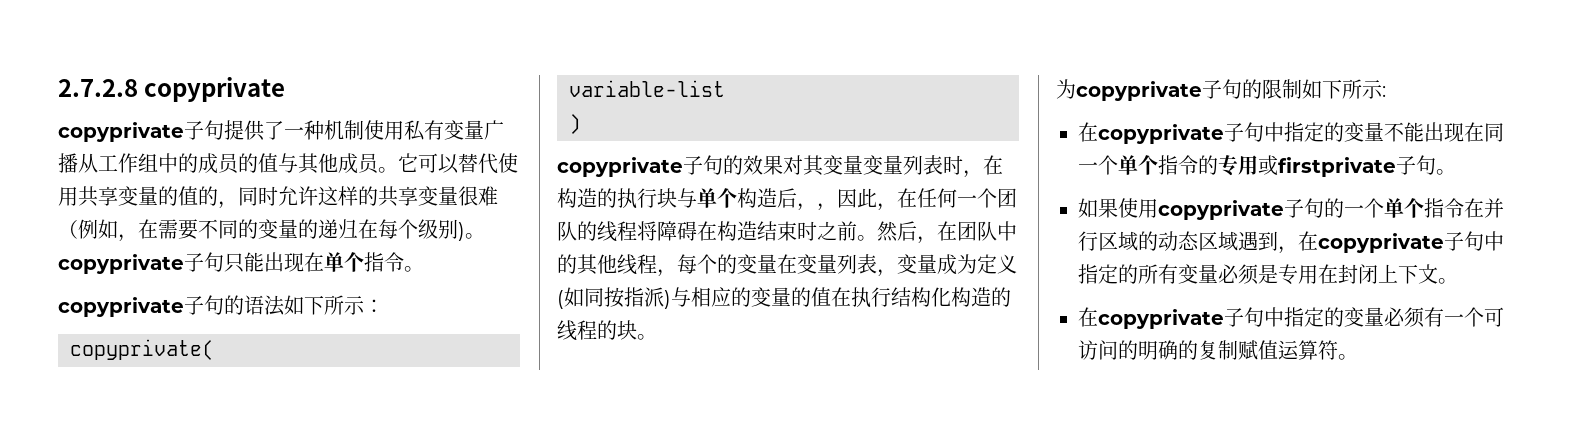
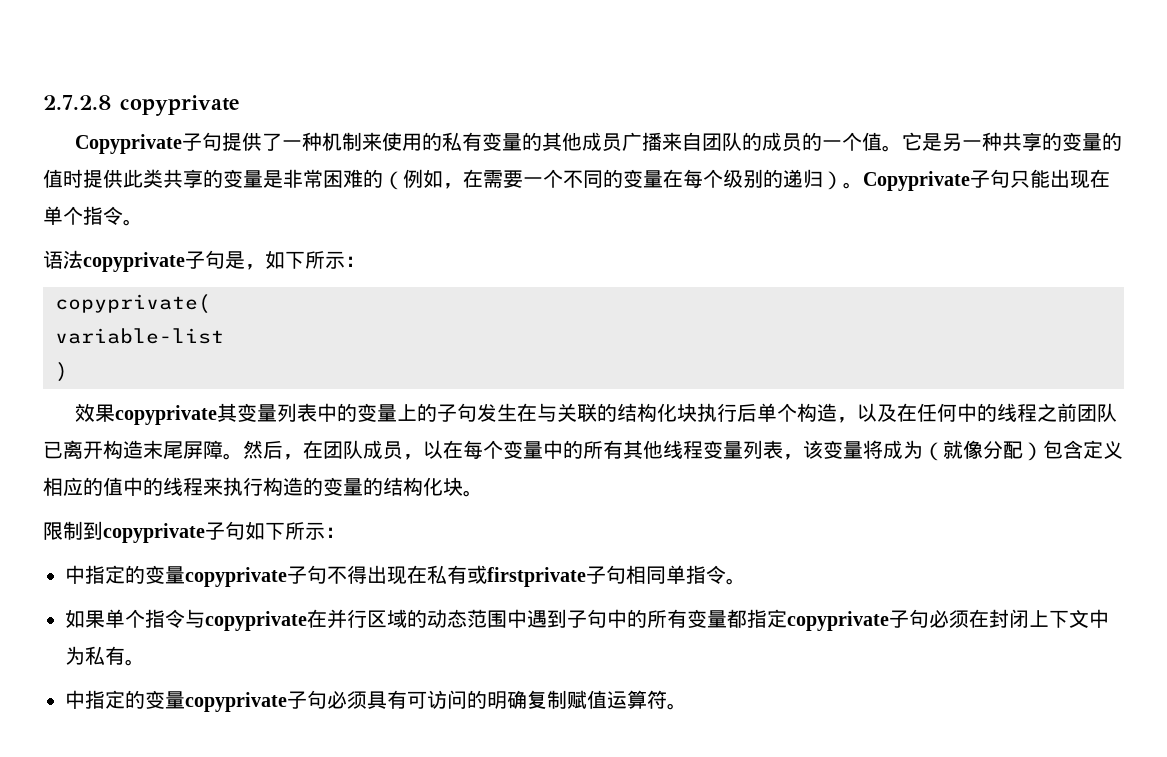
[58,122,184,142] copyprivate -> [75,134,183,154] Copyprivate
[364,120,504,141] [58,153,518,174] [58,186,498,209] 使用私有变量广播从工作组中的成员的值与其他成员。它可以替代使用共享变量的值的，同时允许这样的共享变量很难 -> [362,132,1123,152] [43,169,383,188] 来使用的私有变量的其他成员广播来自团队的成员的一个值。它是另一种共享的变量的值时提供此类共享的变量是非常困难的
(198, 229) none -> [523,169,563,188] 一个
[298,219,358,239] 的递归 -> (663, 179) none
[458,222,485,241] [58,254,184,274] )。copyprivate -> [763,169,970,191] 的递归）。Copyprivate
[58,295,285,317] copyprivate子句的语法 -> [43,250,265,272] 语法copyprivate子句是，
[557,155,1003,178] [557,188,1017,211] [557,221,1017,244] [557,254,1017,277] [557,287,1011,309] [557,320,617,341] copyprivate子句的效果对其变量变量列表时，在构造的执行块与单个构造后，，因此，在任何一个团队的线程将障碍在构造结束时之前。然后，在团队中的其他线程，每个的变量在变量列表，变量成为定义(如同按指派)与相应的变量的值在执行结构化构造的线程的 -> [75,403,1118,425] [43,440,1123,461] [43,477,443,496] 效果copyprivate其变量列表中的变量上的子句发生在与关联的结构化块执行后单个构造，以及在任何中的线程之前团队已离开构造末尾屏障。然后，在团队成员，以在每个变量中的所有其他线程变量列表，该变量将成为（就像分配）包含定义相应的值中的线程来执行构造的变量的结构化
[1056,79,1386,101] [1078,122,1504,144] [1078,154,1456,177] [1078,198,1504,220] [1078,231,1504,254] [1078,264,1318,285] 为copyprivate子句的限制如下所示: // 在copyprivate子句中指定的变量不能出现在同一个单个指令的专用或firstprivate子句。 // 如果使用copyprivate子句的一个单个指令在并行区域的动态区域遇到，在copyprivate子句中指定的所有变量必须是专用 -> [43,521,345,543] [65,565,746,587] [65,609,969,631] 限制到copyprivate子句如下所示： // 中指定的变量copyprivate子句不得出现在私有或firstprivate子句相同单指令。 // 如果单个指令与copyprivate在并行区域的动态范围中遇到子句中的所有变量都指定copyprivate子句必须
[1438,278,1458,284] [1078,307,1484,329] 。 // 在copyprivate子句中指定的变量必须有一个 -> [1089,609,1109,628] [65,646,145,666] [65,690,407,712] 中为私有。 // 中指定的变量copyprivate子句必须具有
[1178,340,1198,360] 的 -> (527, 699) none

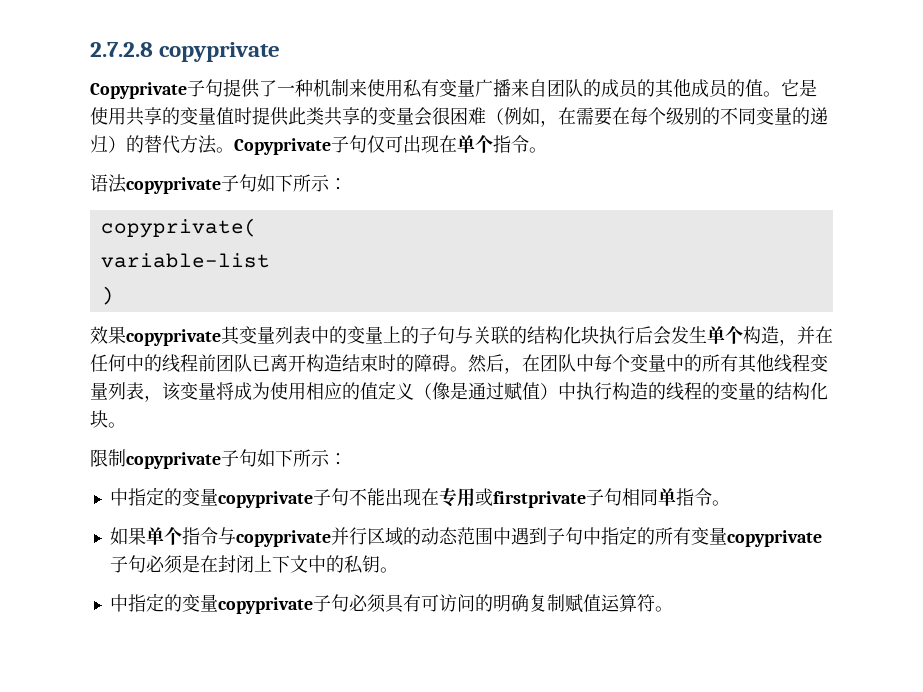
[422,132,443,151] 的 -> (403, 88) none
[522,132,623,152] 的其他成员 -> (475, 88) none
[822,132,863,151] 一个 -> [655,79,745,98] 其他成员的
[942,132,1123,151] 另一种共享的变量的 -> [90,107,216,126] 使用共享的变量
[263,169,383,188] 是非常困难的 -> [414,107,486,126] 会很困难
[523,169,843,190] 一个不同的变量在每个级别的递归） -> [612,107,828,125] [90,135,217,154] 在每个级别的不同变量的递归）的替代方法
[1010,169,1050,188] 只能 -> [367,135,403,153] 仅可
[225,251,265,270] 是， -> (257, 183) none
[477,403,538,422] 发生在 -> (455, 335) none
(758, 412) none -> [653,326,707,345] 会发生
[857,403,898,422] 以及 -> [797,326,815,344] 并
[1037,403,1058,422] 之 -> (198, 363) none
[143,440,223,459] 末尾屏障 -> [342,354,450,372] 结束时的障碍
[363,440,463,460] 成员，以在 -> [576,354,594,372] 中
[923,440,1123,461] [43,477,223,496] （就像分配）包含定义相应的值中的线程来 -> [270,381,576,401] 使用相应的值定义（像是通过赋值）中
(323, 486) none -> [666,382,720,401] 线程的
[83,521,103,540] 到 -> (126, 458) none
[347,565,467,585] 得出现在私有 -> [366,487,475,507] 能出现在专用
[307,609,327,628] 在 -> (331, 538) none
(627, 618) none -> [600,526,637,545] 指定
[727,609,969,631] 都指定copyprivate子句必须 -> [726,530,822,547] [109,555,200,574] copyprivate子句必须是
[65,646,125,665] 为私有 -> [325,555,380,574] 的私钥

